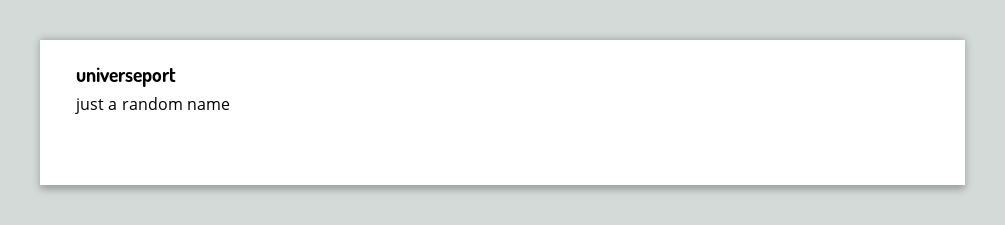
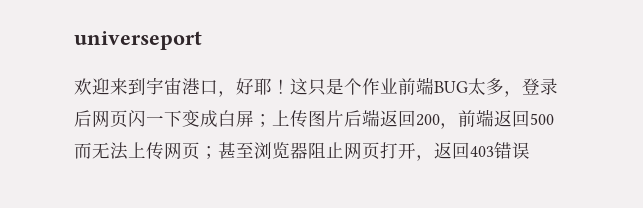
[75,97,230,114] just a random name -> [74,77,558,97] [74,109,554,129] [74,142,530,161] 欢迎来到宇宙港口，好耶！这只是个作业前端BUG太多，登录后网页闪一下变成白屏；上传图片后端返回200，前端返回500而无法上传网页；甚至浏览器阻止网页打开，返回403错误

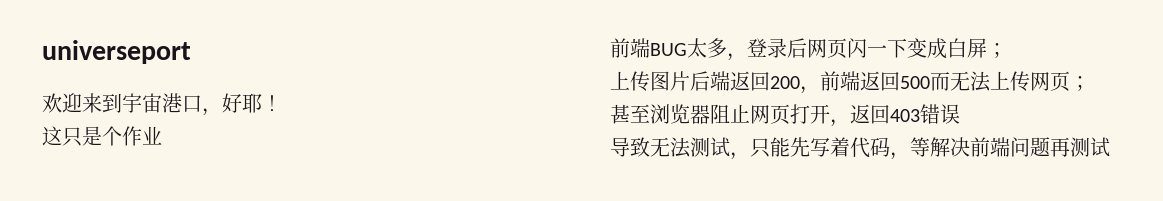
(290, 86) none -> (282, 103) //
(398, 86) none -> (162, 135) //
(272, 120) none -> (1007, 50) //
(218, 152) none -> (1090, 83) //
(530, 150) none -> [610,137,1110,160] // 导致无法测试，只能先写着代码，等解决前端问题再测试

